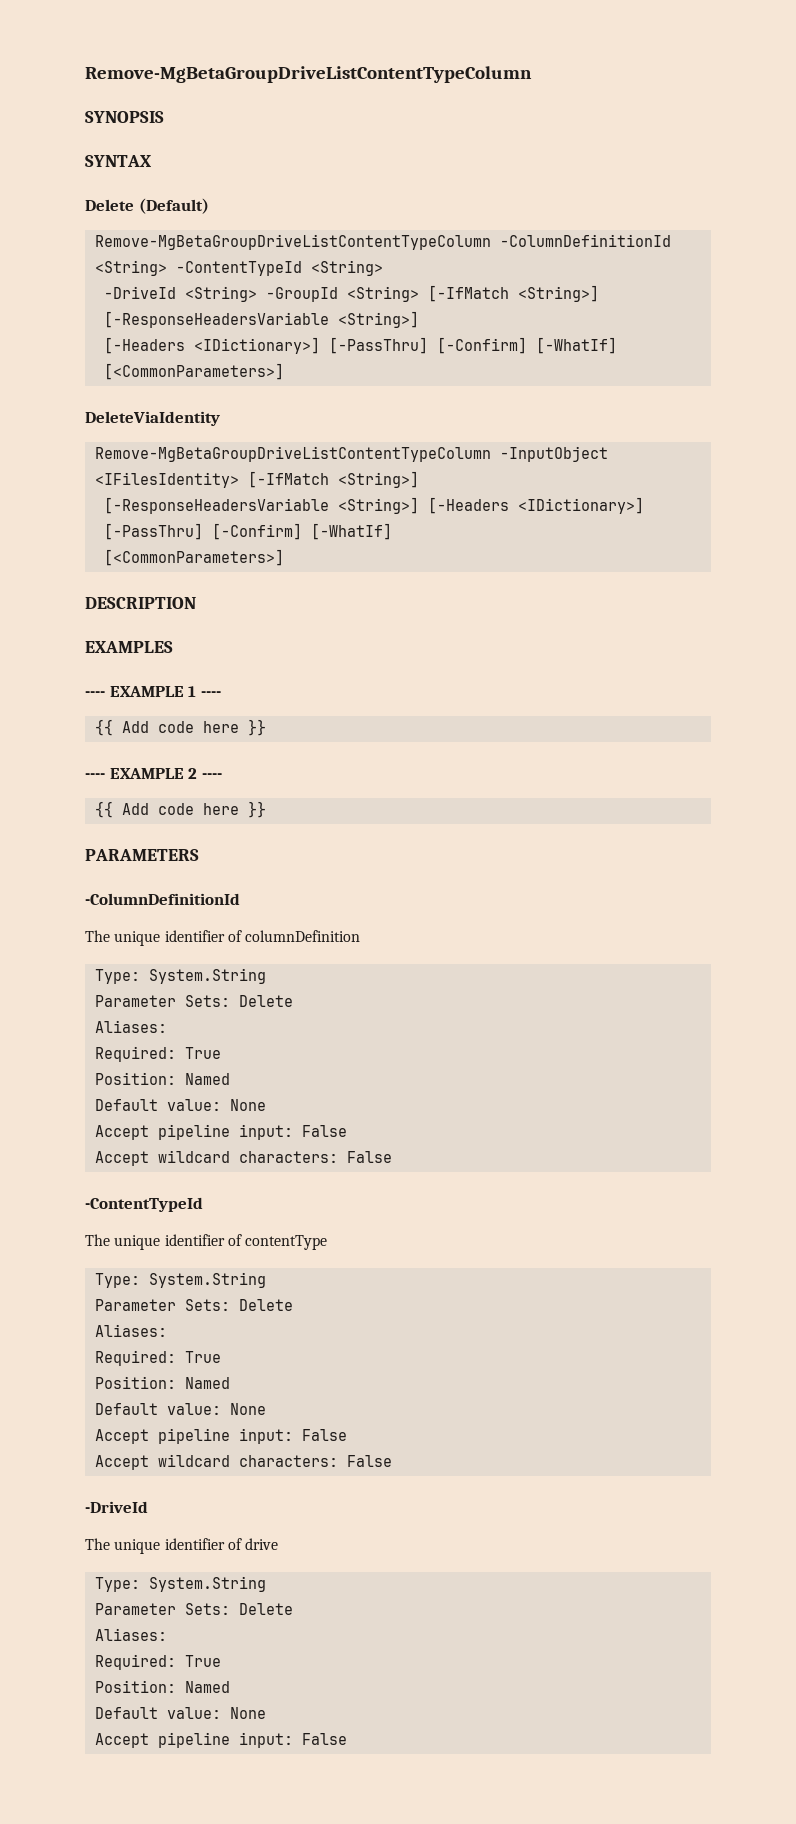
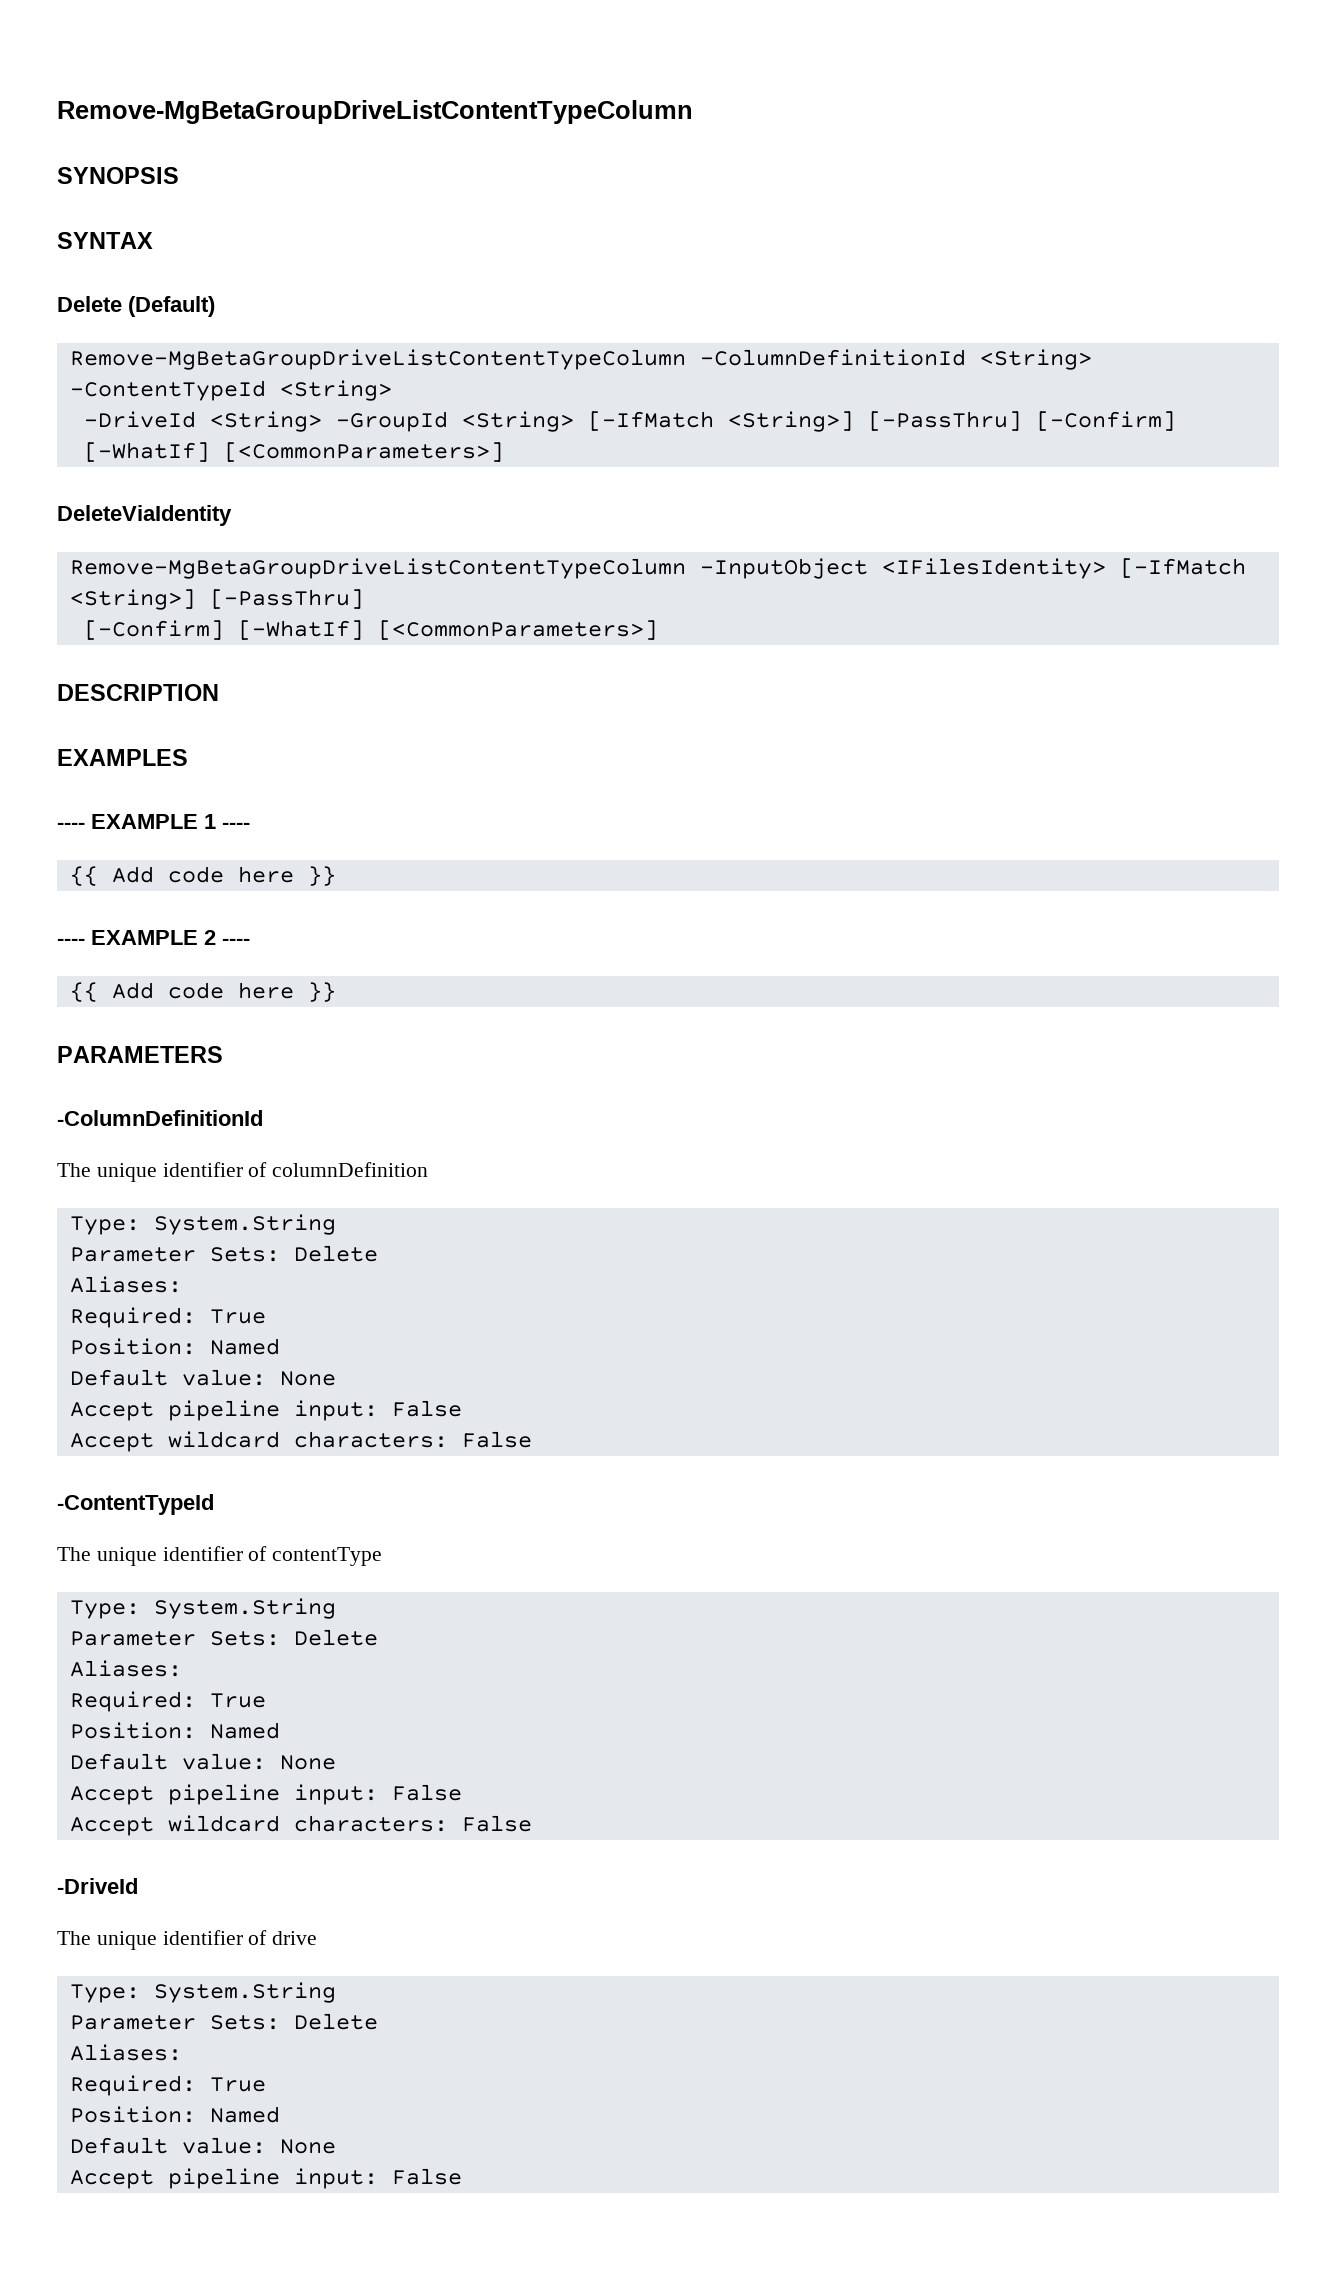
[103,311,419,328] [103,337,320,354] [-ResponseHeadersVariable <String>] // [-Headers <IDictionary>] -> (854, 421) none
[103,497,644,514] [103,523,392,540] // [-ResponseHeadersVariable <String>] [-Headers <IDictionary>] [-PassThru] [-Confirm] [-WhatIf] // -> [209,589,364,609] [83,620,364,640] [-PassThru] // [-Confirm] [-WhatIf]

